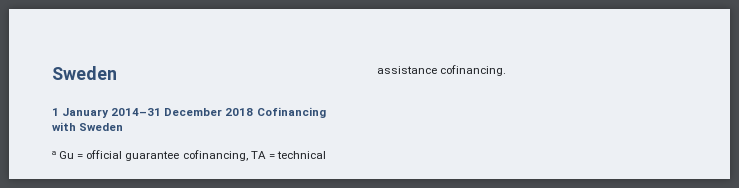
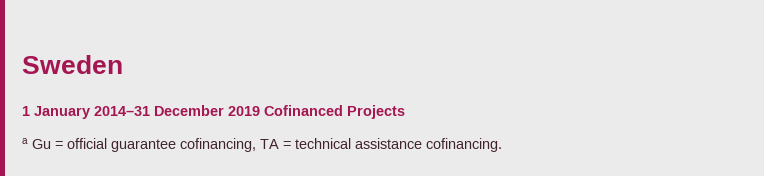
[225,107,326,118] [52,122,124,131] 2018 Cofinancing with Sweden -> [228,105,405,119] 2019 Cofinanced Projects

